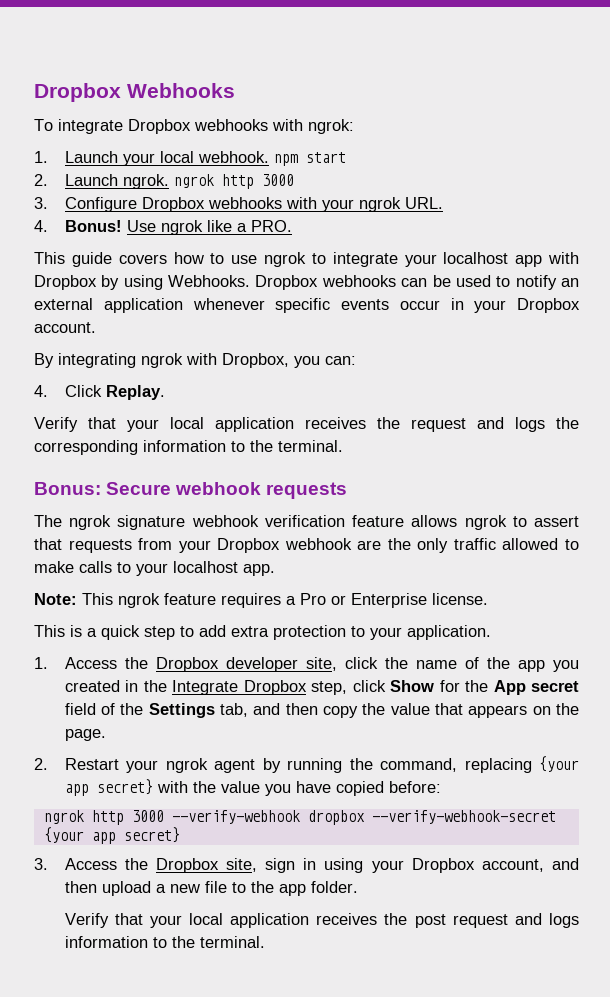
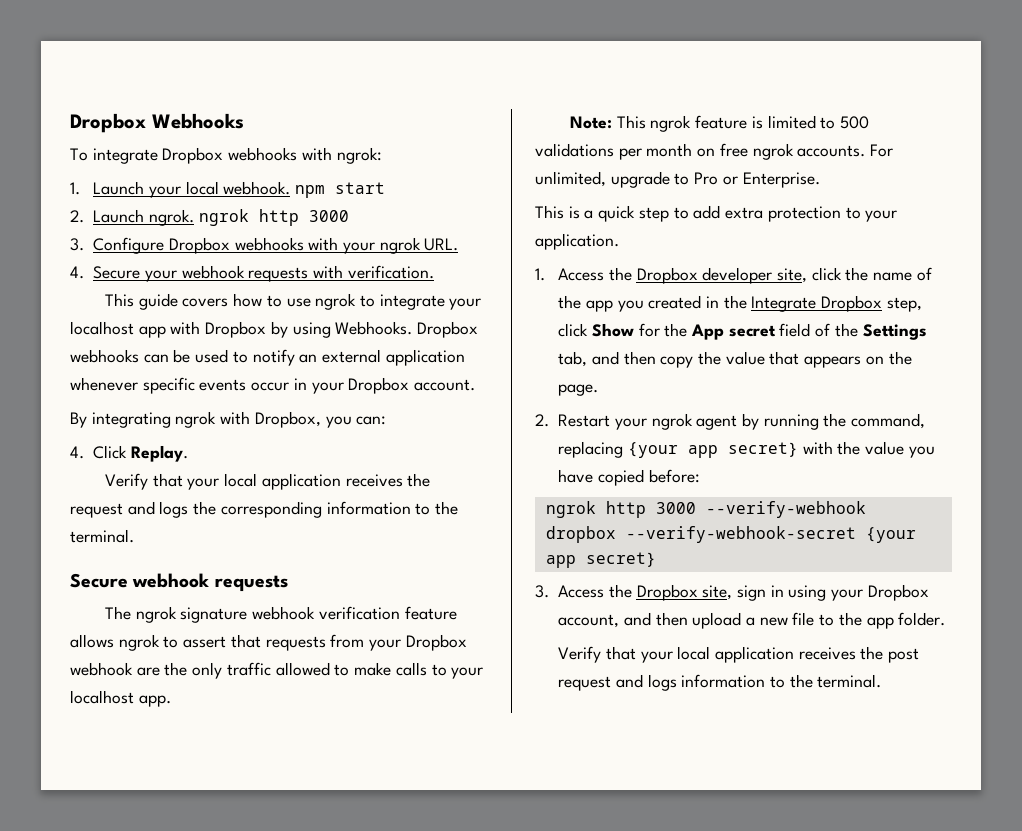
[64,220,292,235] Bonus! Use ngrok like a PRO. -> [93,265,434,282] Secure your webhook requests with verification.
[34,482,101,495] Bonus: -> (134, 536) none
[221,593,488,608] requires a Pro or Enterprise license. -> [751,115,869,129] [535,143,894,160] [535,171,820,188] is limited to 500 validations per month on free ngrok accounts. For unlimited, upgrade to Pro or Enterprise.

